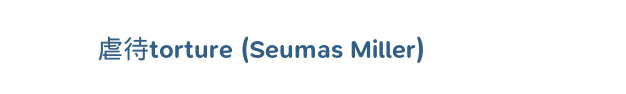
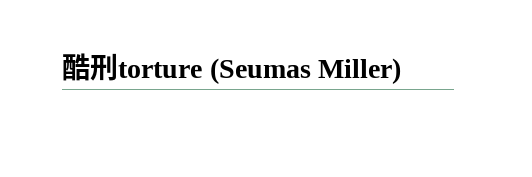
[97,36,149,61] 虐待 -> [62,53,118,81] 酷刑

